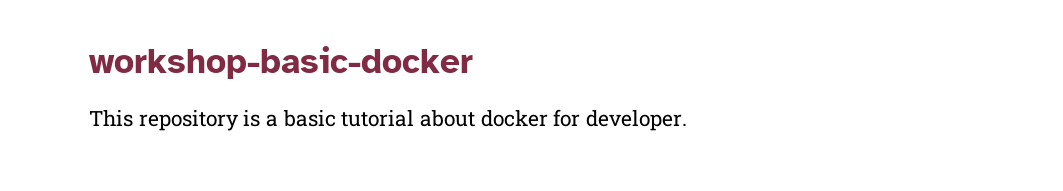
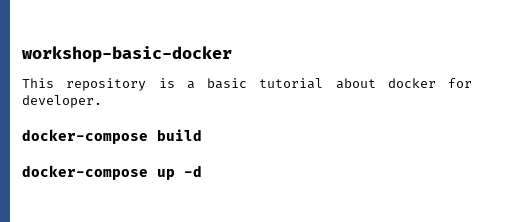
(688, 120) none -> [22,129,202,144] [22,165,202,180] // docker-compose build // docker-compose up -d

